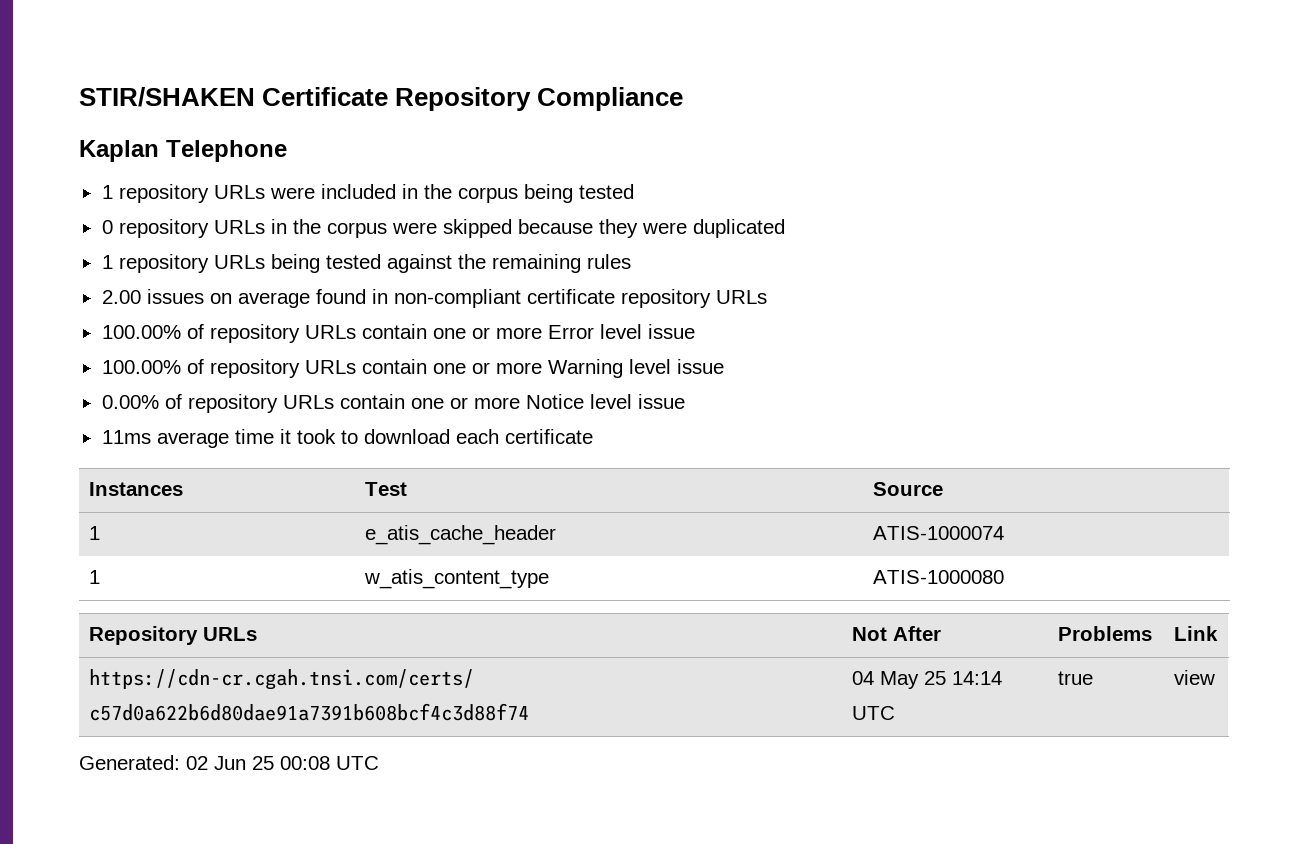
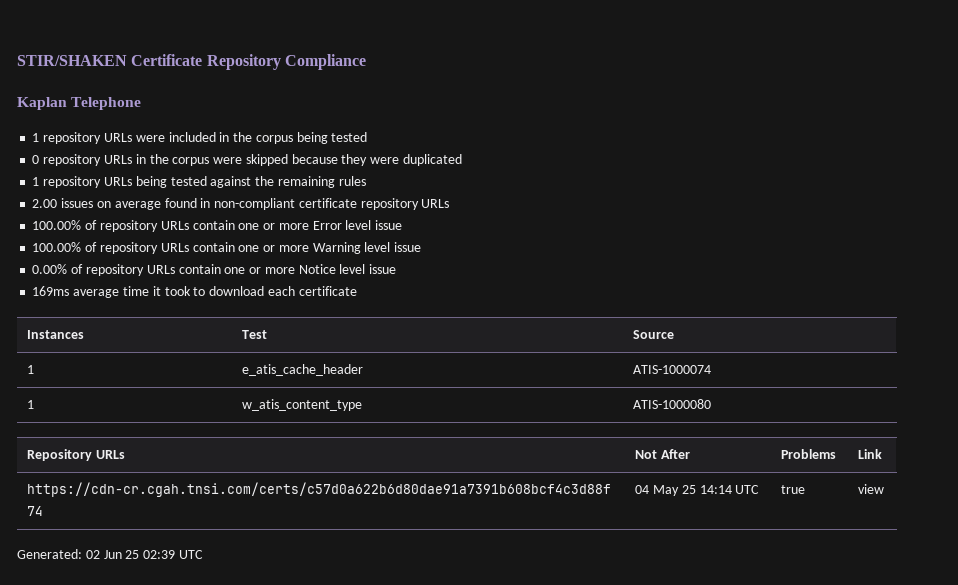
[101,430,151,444] 11ms -> [32,286,70,296] 169ms
[280,756,330,770] 00:08 -> [143,550,176,559] 02:39

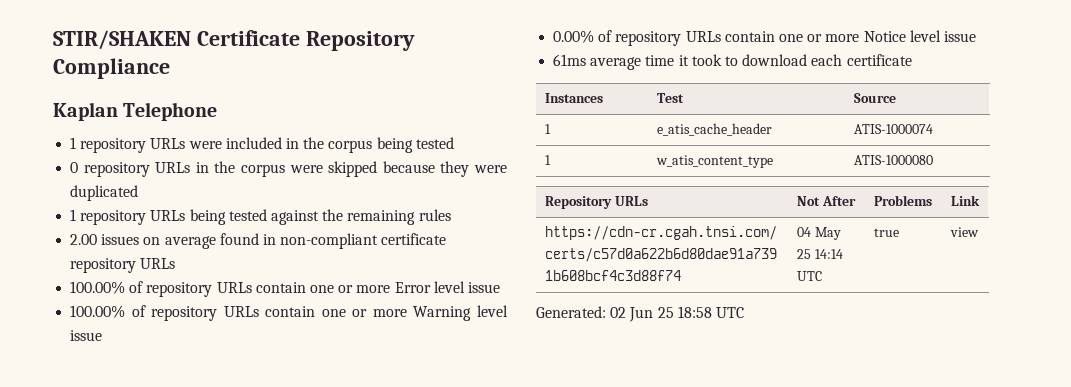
[32,286,70,296] 169ms -> [553,54,587,66] 61ms
[143,550,176,559] 02:39 -> [677,306,712,318] 18:58

